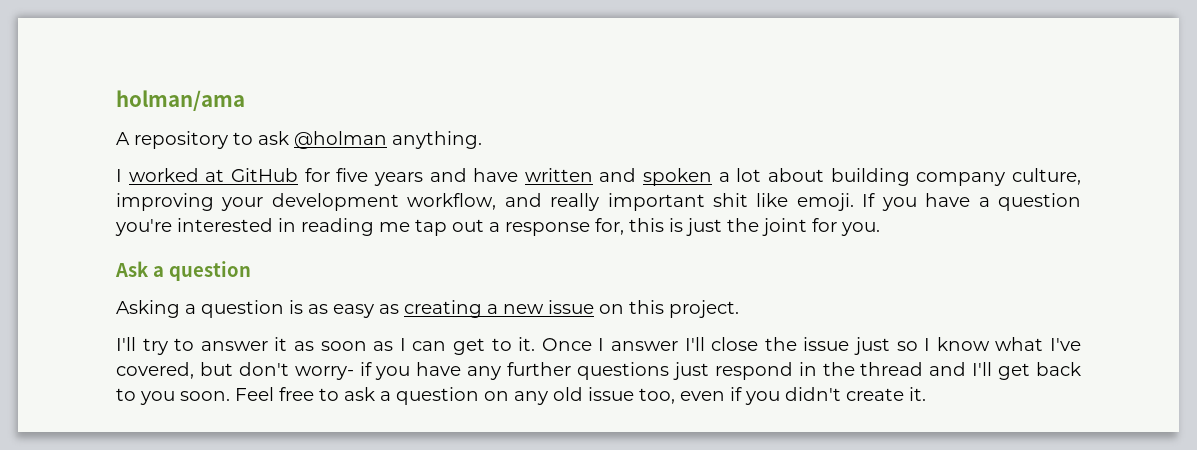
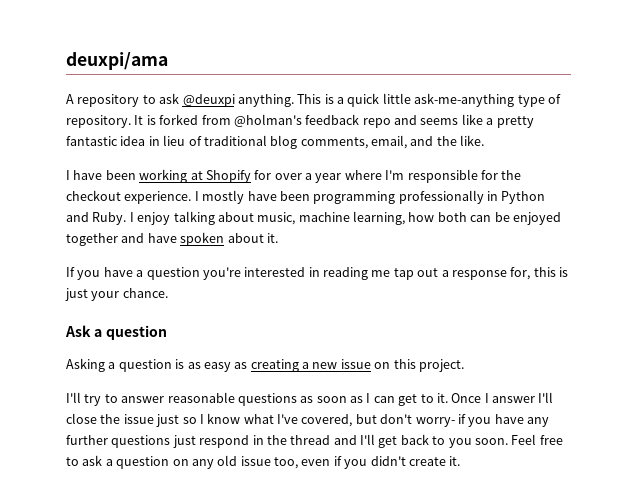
[116,90,245,111] holman/ama -> [66,52,168,70] deuxpi/ama
[294,131,387,149] @holman -> [182,94,235,107] @deuxpi
[116,168,1081,186] [116,193,854,211] // I worked at GitHub for five years and have written and spoken a lot about building company culture, improving your development workflow, and really important shit like emoji. -> [297,93,561,107] [66,114,534,128] [66,135,485,149] [66,169,522,183] [66,190,546,204] [66,211,561,225] [66,232,278,246] This is a quick little ask-me-anything type of repository. It is forked from @holman's feedback repo and seems like a pretty fantastic idea in lieu of traditional blog comments, email, and the like. // I have been working at Shopify for over a year where I'm responsible for the checkout experience. I mostly have been programming professionally in Python and Ruby. I enjoy talking about music, machine learning, how both can be enjoyed together and have spoken about it. //
[727,218,880,236] the joint for you. -> [91,288,168,301] your chance.
[274,337,288,351] it -> [167,392,297,406] reasonable questions

